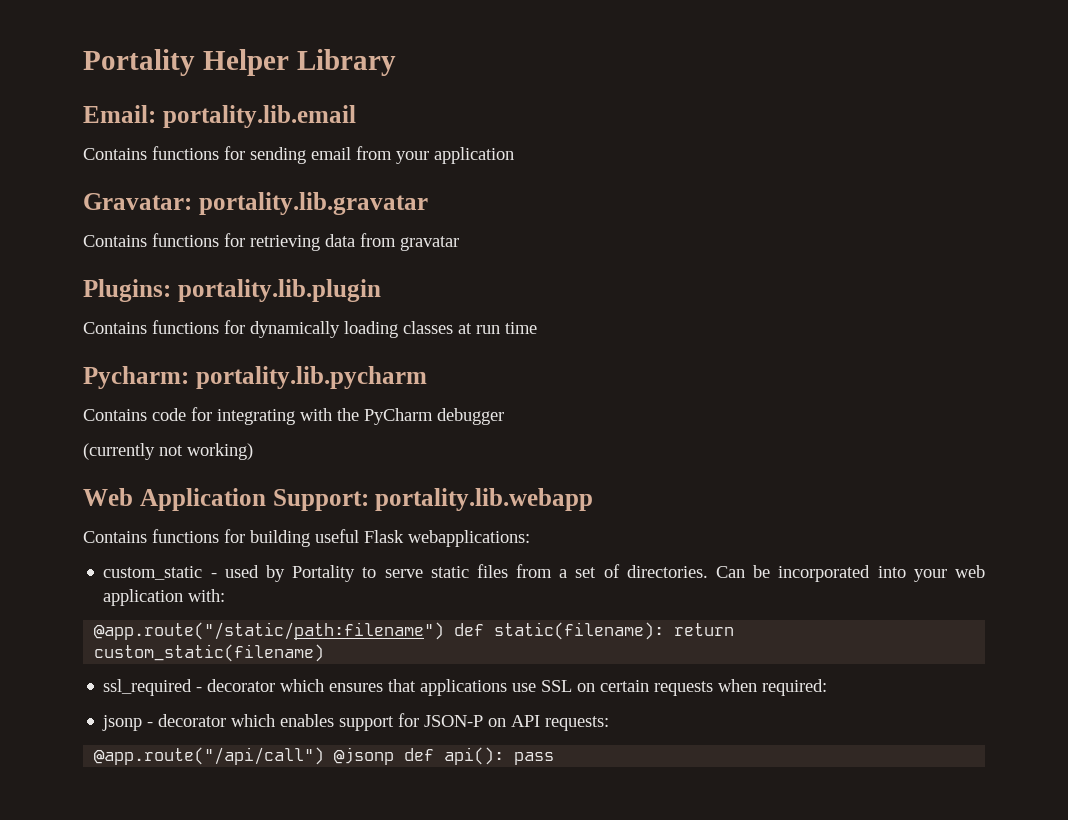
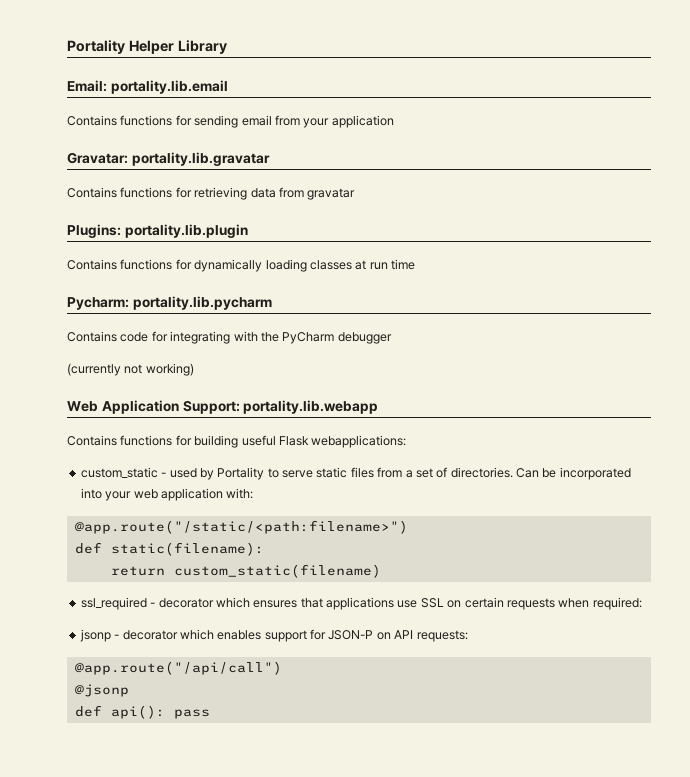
[94,622,445,640] @app.route("/static/path:filename") -> [74,520,408,534] @app.route("/static/<path:filename>") //
(665, 631) none -> (264, 549) //
(325, 756) none -> (282, 668) //
(395, 756) none -> (129, 690) //

